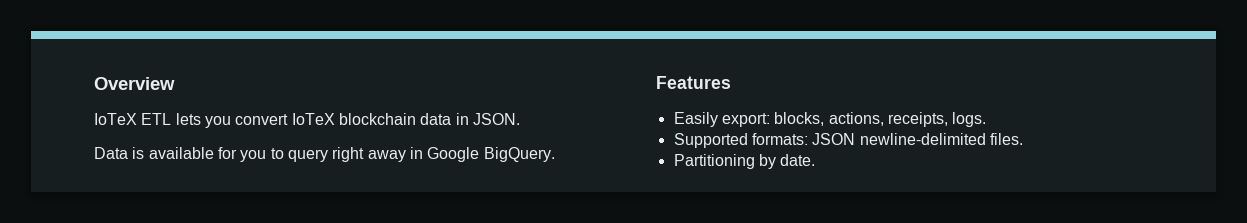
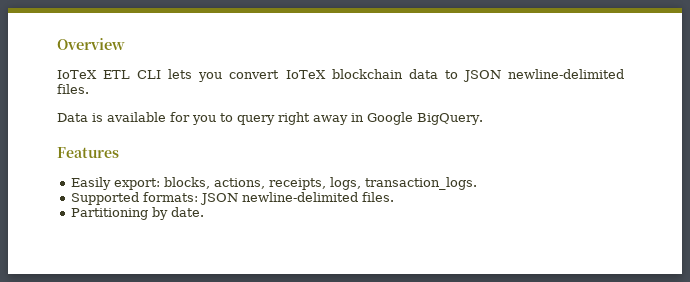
(172, 119) none -> [137,70,162,79] CLI
[455,113,520,125] in JSON. -> [444,69,624,82] [57,84,89,94] to JSON newline-delimited files.
[952,112,987,127] logs. -> [329,177,477,190] logs, transaction_logs.

